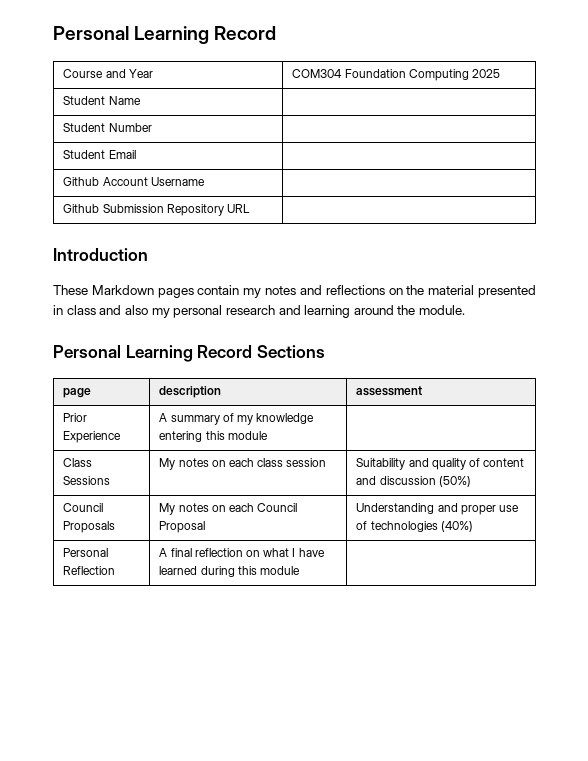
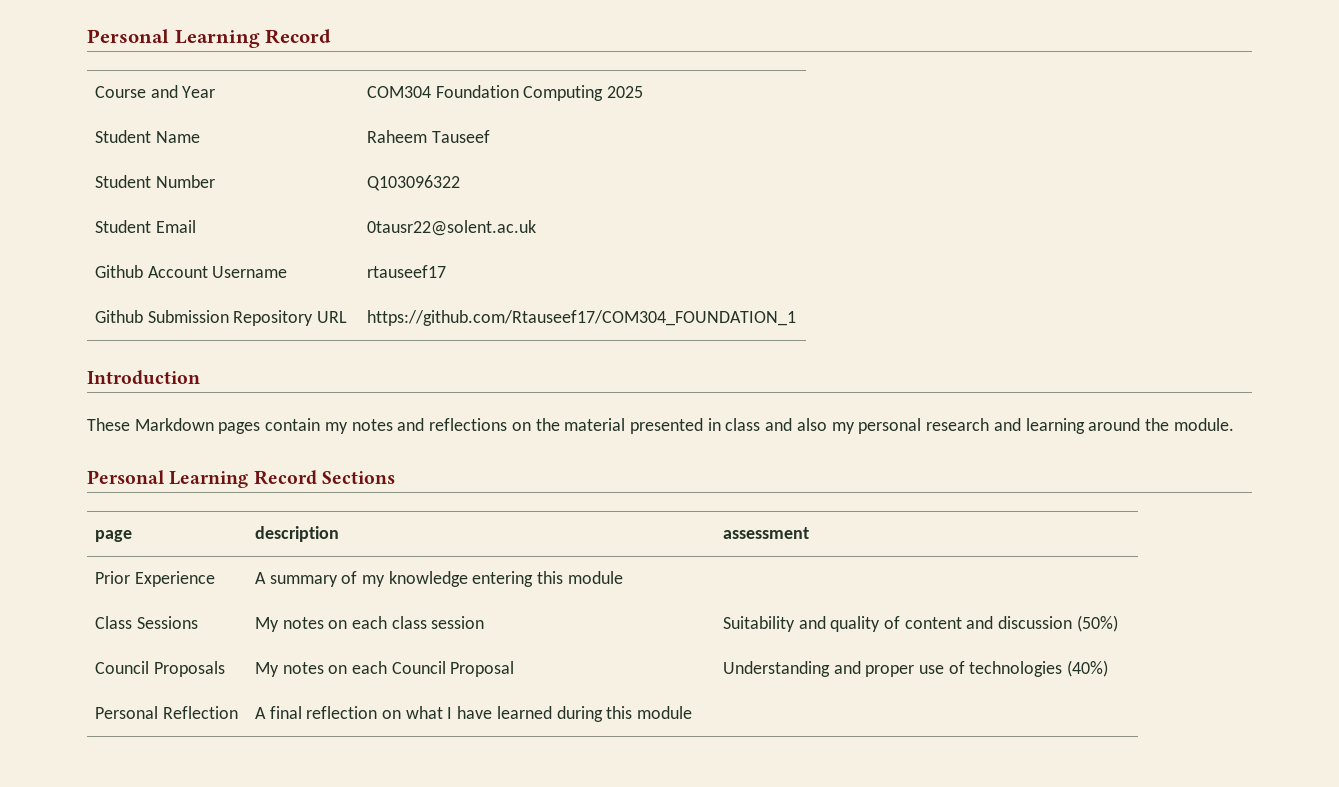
(141, 100) none -> [366,130,490,143] Raheem Tauseef
(152, 127) none -> [366,175,460,191] Q103096322
(136, 154) none -> [366,220,536,236] 0tausr22@solent.ac.uk
(205, 181) none -> [366,265,446,278] rtauseef17
(250, 208) none -> [366,310,796,326] https://github.com/Rtauseef17/COM304_FOUNDATION_1

